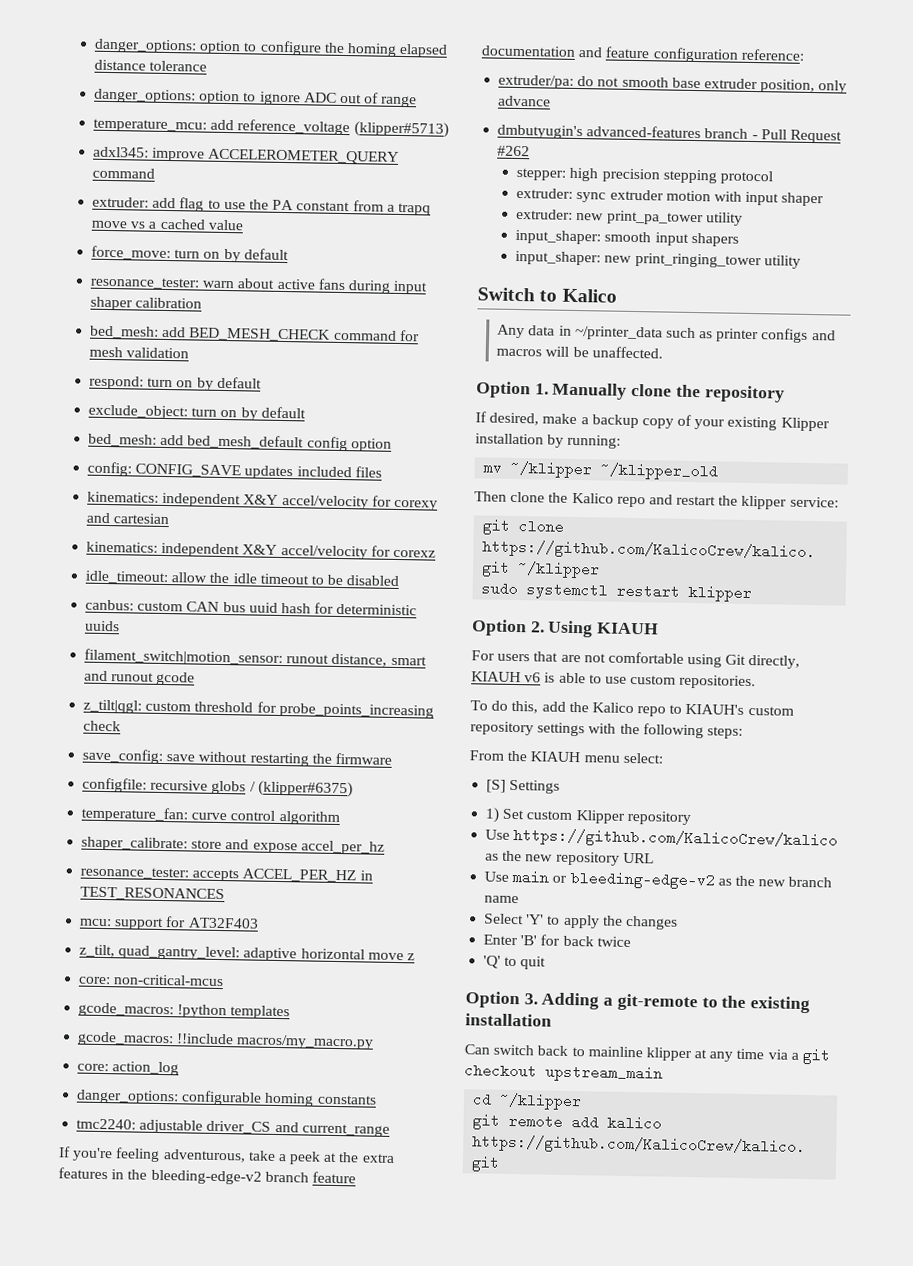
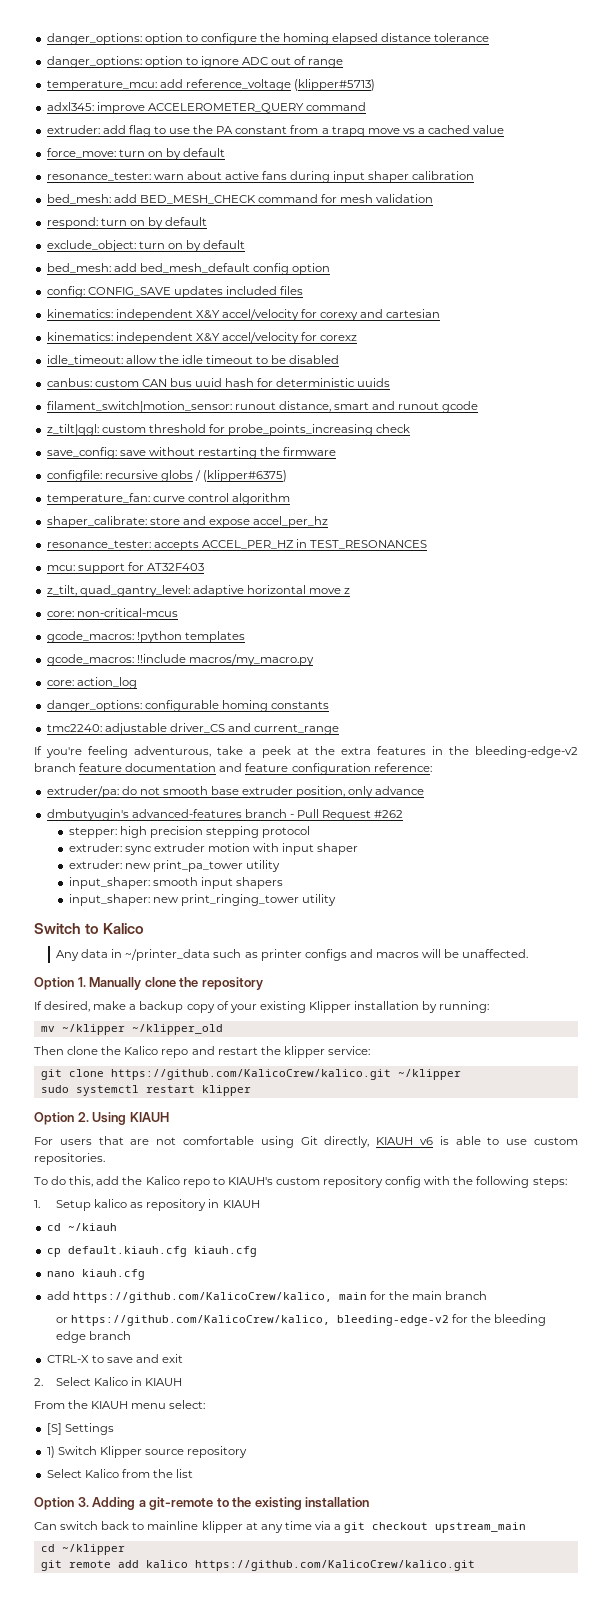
[537,722,586,737] settings -> [385,1176,422,1188] config
(743, 732) none -> [34,1199,260,1211] [46,1223,117,1231] [46,1246,257,1257] [46,1269,145,1280] [46,1291,488,1303] [55,1314,547,1326] [55,1331,132,1343] [46,1354,184,1363] [34,1377,183,1386] // 1. Setup kalico as repository in KIAUH // cd ~/kiauh // cp default.kiauh.cfg kiauh.cfg // nano kiauh.cfg // add https://github.com/KalicoCrew/kalico, main for the main branch // or https://github.com/KalicoCrew/kalico, bleeding-edge-v2 for the bleeding edge branch // CTRL-X to save and exit // 2. Select Kalico in KIAUH
[502,808,691,826] [485,828,839,850] [485,850,654,866] [484,870,833,890] [484,895,520,904] [484,913,678,930] [483,934,631,948] [483,955,547,970] Set custom Klipper repository // Use https://github.com/KalicoCrew/kalico as the new repository URL // Use main or bleeding-edge-v2 as the new branch name // Select 'Y' to apply the changes // Enter 'B' for back twice // 'Q' to quit -> [57,1446,248,1458] [46,1469,194,1478] Switch Klipper source repository // Select Kalico from the list

